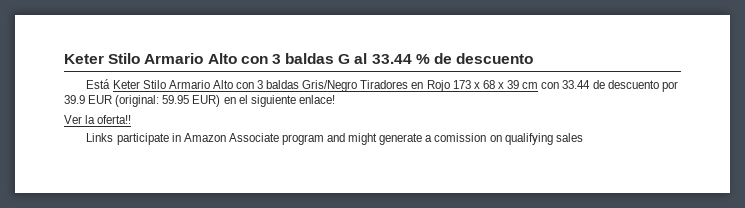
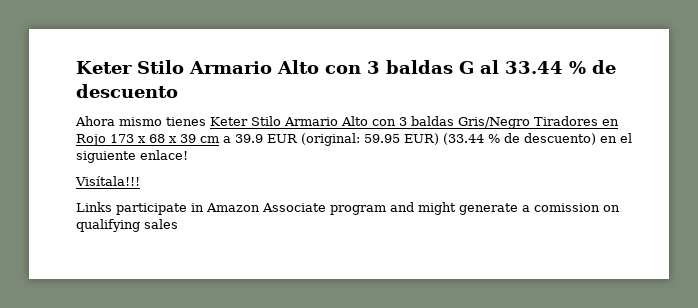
[86,79,111,89] Está -> [75,116,206,126] Ahora mismo tienes
[541,80,678,92] con 33.44 de descuento por -> [223,136,231,143] a
(221, 101) none -> [443,133,596,145] (33.44 % de descuento)
[64,115,132,124] Ver la oferta!! -> [75,176,140,186] Visítala!!!

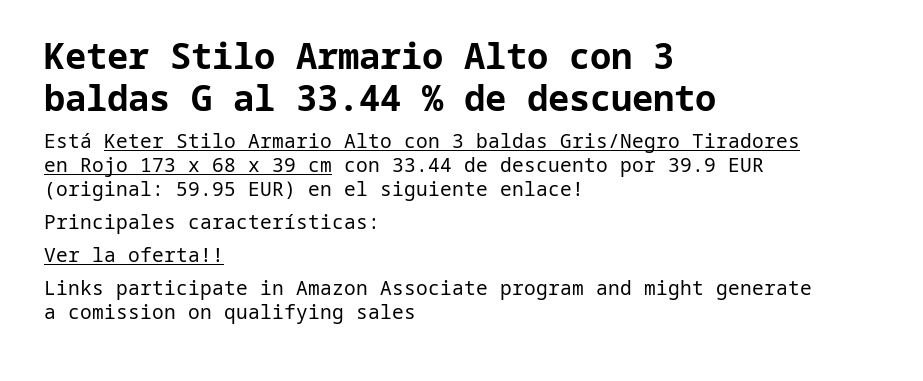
[75,116,206,126] Ahora mismo tienes -> [44,133,92,148] Está
[223,136,231,143] a -> [344,157,656,177] con 33.44 de descuento por
[443,133,596,145] (33.44 % de descuento) -> (296, 190) none
[75,176,140,186] Visítala!!! -> [44,214,380,234] [44,247,224,262] Principales características: // Ver la oferta!!

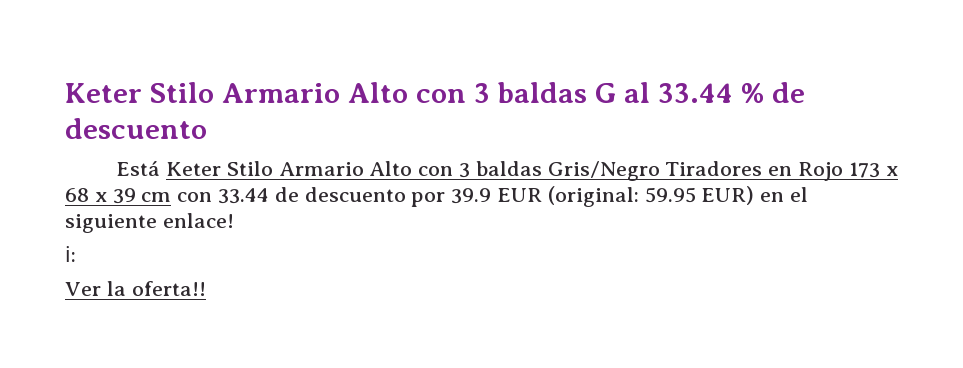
[44,214,380,234] Principales características: -> [65,246,76,262] ℹ:
[44,280,812,300] [44,304,416,324] // Links participate in Amazon Associate program and might generate a comission on qualifying sales -> (206, 288) none

